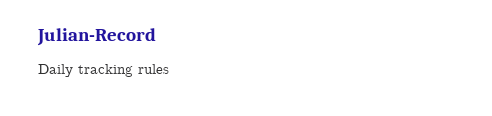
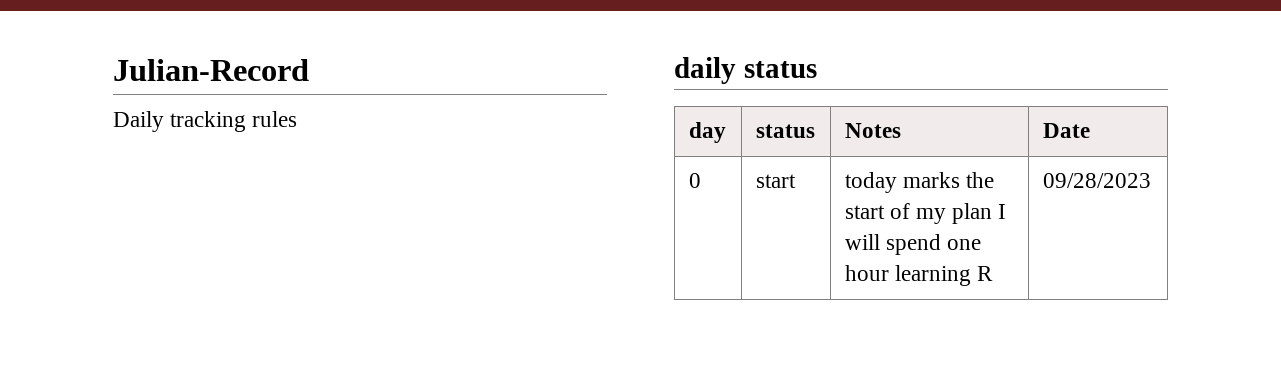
(169, 69) none -> [674,57,817,84] [688,122,726,143] [755,124,815,138] [844,123,901,138] [1042,123,1090,138] [688,173,701,188] [755,174,796,188] [844,172,994,193] [844,203,1007,224] [844,234,981,255] [844,265,993,286] [1042,173,1151,188] // daily status // day | status | Notes | Date // 0 | start | today marks the start of my plan I will spend one hour learning R | 09/28/2023

